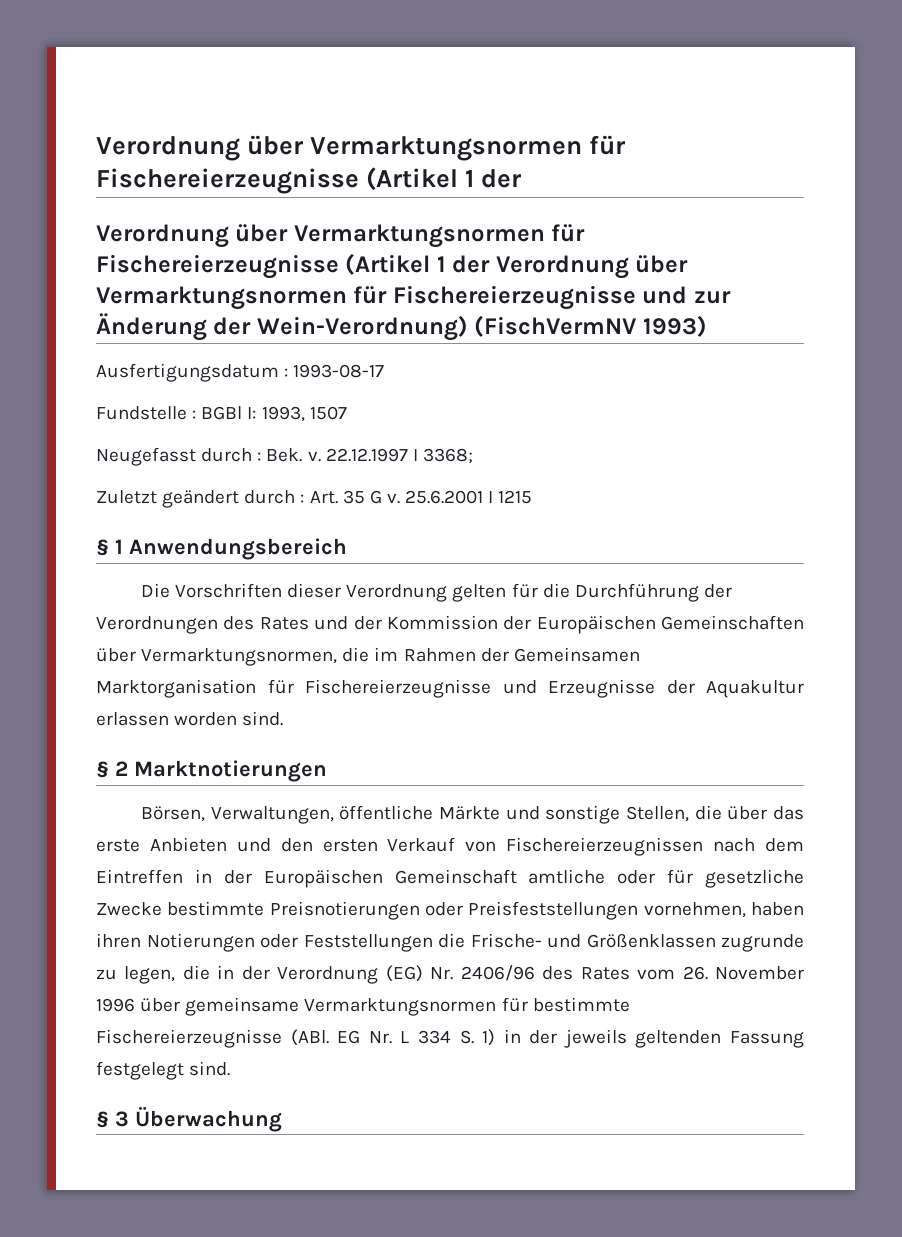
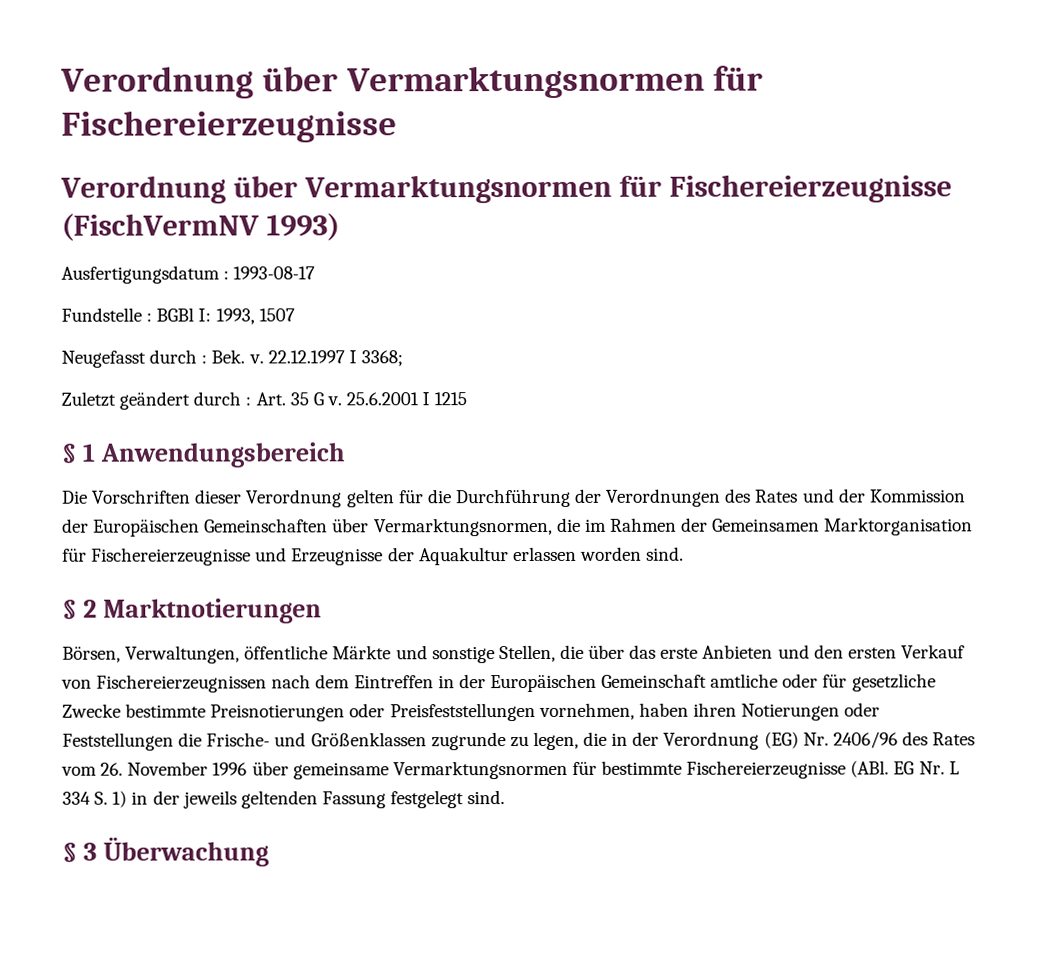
[96,135,627,161] [96,167,523,194] [96,224,586,248] [96,253,689,279] [96,285,731,310] [96,313,468,341] Verordnung über Vermarktungsnormen für Fischereierzeugnisse (Artikel 1 der // Verordnung über Vermarktungsnormen für Fischereierzeugnisse (Artikel 1 der Verordnung über Vermarktungsnormen für Fischereierzeugnisse und zur Änderung der Wein-Verordnung) -> [60,65,763,99] [61,110,397,143] [60,174,952,204] Verordnung über Vermarktungsnormen für Fischereierzeugnisse // Verordnung über Vermarktungsnormen für Fischereierzeugnisse

